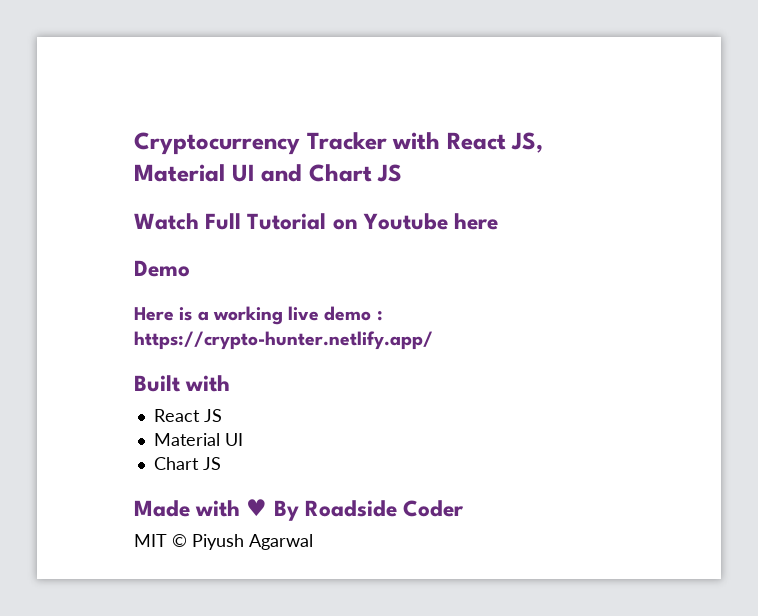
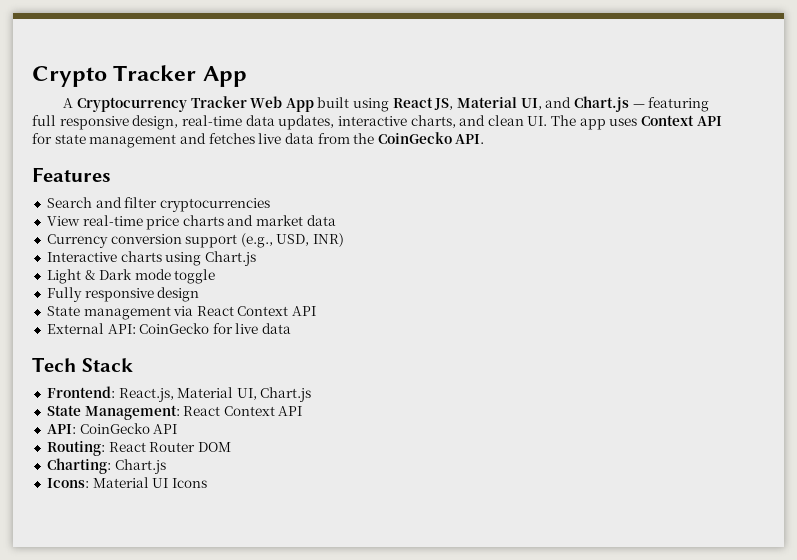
[134,132,544,155] [134,164,403,182] [134,213,499,230] [134,260,190,277] [134,306,383,325] [134,331,433,350] [134,375,231,392] [153,409,222,422] [153,433,243,446] [153,457,221,470] [134,499,465,521] [134,534,313,550] Cryptocurrency Tracker with React JS, Material UI and Chart JS // Watch Full Tutorial on Youtube here // Demo // Here is a working live demo : https://crypto-hunter.netlify.app/ // Built with // React JS // Material UI // Chart JS // Made with ♥ By Roadside Coder // MIT © Piyush Agarwal -> [32,65,247,87] [63,96,710,112] [32,115,722,130] [32,132,485,148] [32,167,111,182] [46,197,270,212] [46,215,336,230] [46,233,345,248] [46,251,256,266] [46,269,216,284] [46,287,200,302] [46,306,317,320] [46,323,292,334] [32,357,133,372] [46,386,312,402] [46,405,303,420] [46,423,178,434] [46,441,231,456] [46,458,166,474] [46,477,207,488] Crypto Tracker App // A Cryptocurrency Tracker Web App built using React JS, Material UI, and Chart.js — featuring full responsive design, real-time data updates, interactive charts, and clean UI. The app uses Context API for state management and fetches live data from the CoinGecko API. // Features // Search and filter cryptocurrencies // View real-time price charts and market data // Currency conversion support (e.g., USD, INR) // Interactive charts using Chart.js // Light & Dark mode toggle // Fully responsive design // State management via React Context API // External API: CoinGecko for live data // Tech Stack // Frontend: React.js, Material UI, Chart.js // State Management: React Context API // API: CoinGecko API // Routing: React Router DOM // Charting: Chart.js // Icons: Material UI Icons

